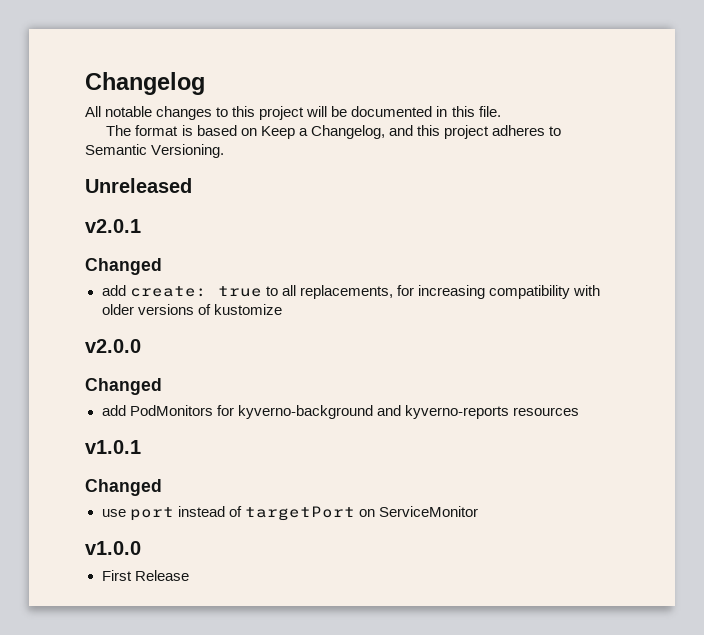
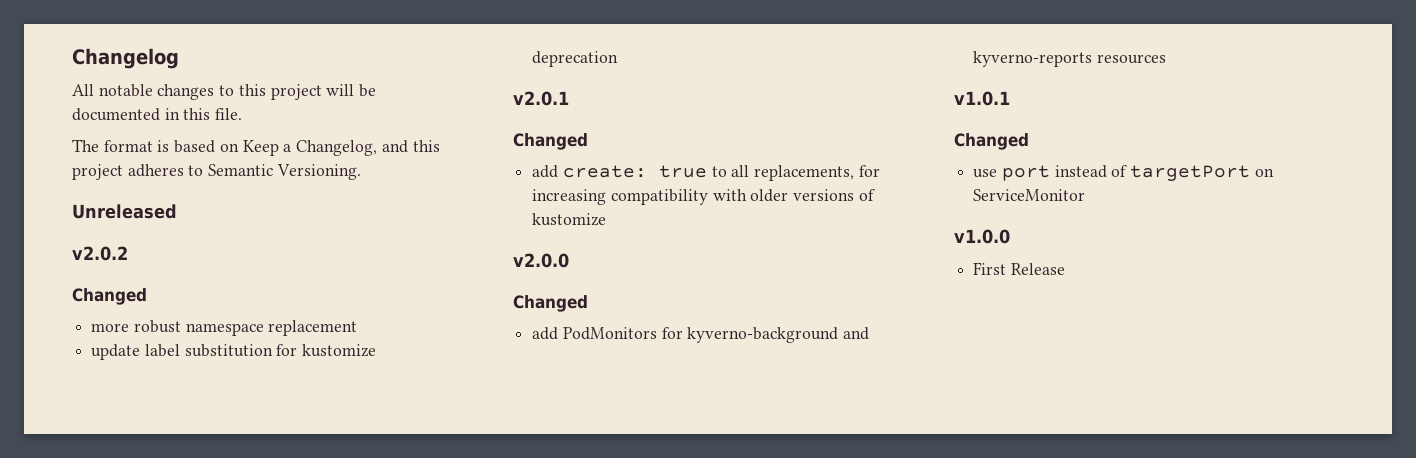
(192, 185) none -> [72,246,128,261] [72,288,147,305] [91,320,358,336] [91,344,377,360] [532,51,619,67] // v2.0.2 // Changed // more robust namespace replacement // update label substitution for kustomize deprecation

